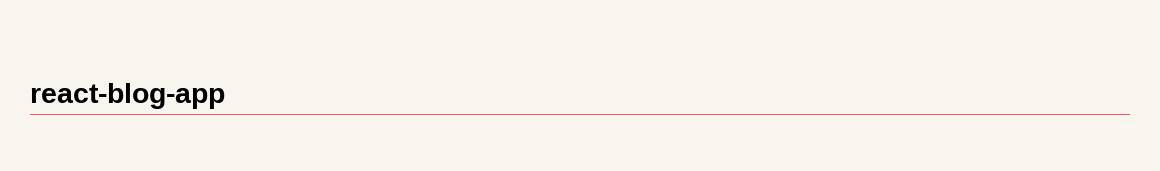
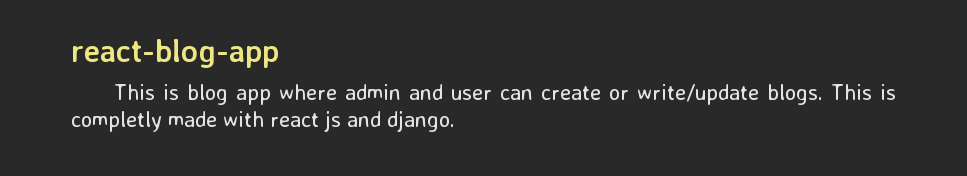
(225, 96) none -> [113,84,897,105] [71,110,455,132] // This is blog app where admin and user can create or write/update blogs. This is completly made with react js and django.

